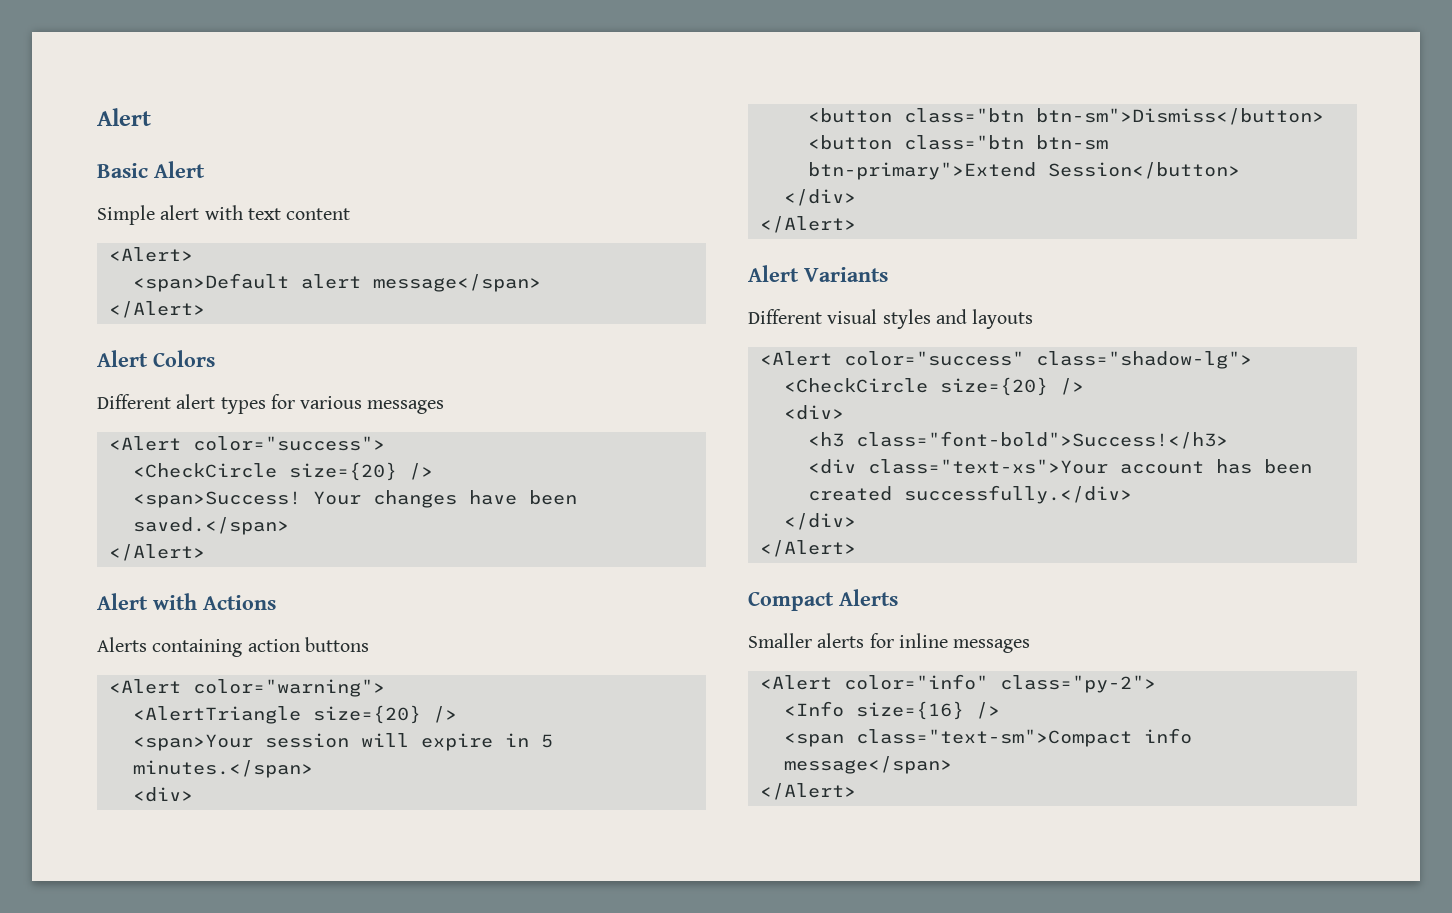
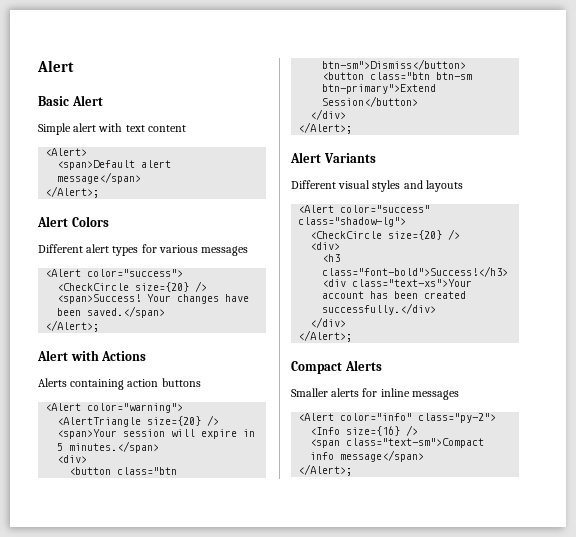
[108,301,205,318] </Alert> -> [45,186,100,198] </Alert>;
[108,544,205,561] </Alert> -> [45,320,100,332] </Alert>;
[759,216,856,233] </Alert> -> [298,122,353,134] </Alert>;
[759,540,856,557] </Alert> -> [298,330,353,342] </Alert>;
[759,783,856,800] </Alert> -> [298,464,353,476] </Alert>;

